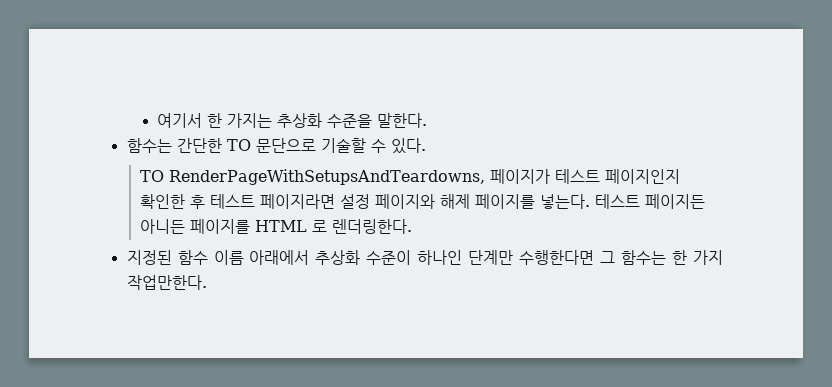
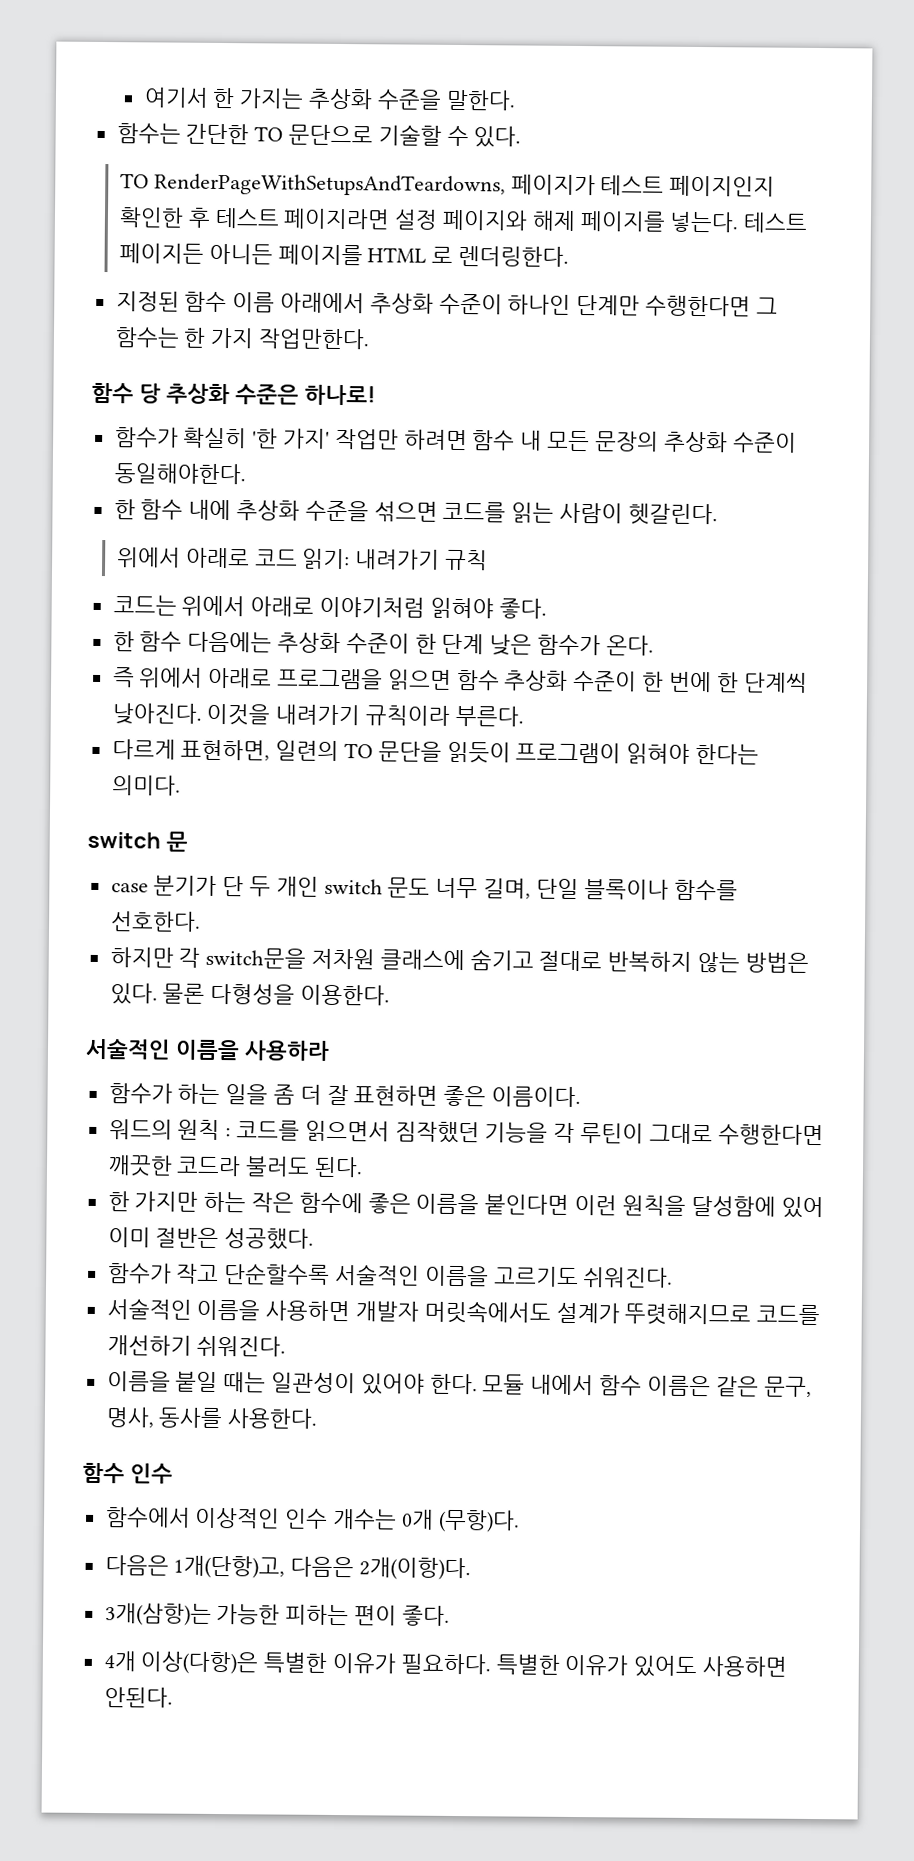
(207, 282) none -> [91,382,376,406] [114,427,797,453] [113,463,246,485] [113,499,718,526] [116,547,488,571] [112,595,547,619] [112,631,654,656] [112,667,808,693] [111,703,524,727] [111,739,760,765] [111,775,181,796] [87,831,188,852] [110,875,738,901] [109,911,201,932] [109,947,809,973] [109,983,391,1006] [85,1038,330,1061] [108,1083,582,1108] [108,1119,824,1146] [107,1155,364,1178] [107,1191,824,1219] [107,1227,315,1250] [107,1263,674,1288] [106,1298,821,1326] [106,1335,287,1357] [106,1371,812,1397] [105,1407,318,1429] [82,1462,173,1484] [104,1507,520,1533] [104,1555,472,1581] [104,1603,450,1626] [103,1651,788,1678] [103,1687,173,1708] // 함수 당 추상화 수준은 하나로! // 함수가 확실히 '한 가지' 작업만 하려면 함수 내 모든 문장의 추상화 수준이 동일해야한다. // 한 함수 내에 추상화 수준을 섞으면 코드를 읽는 사람이 헷갈린다. // 위에서 아래로 코드 읽기: 내려가기 규칙 // 코드는 위에서 아래로 이야기처럼 읽혀야 좋다. // 한 함수 다음에는 추상화 수준이 한 단계 낮은 함수가 온다. // 즉 위에서 아래로 프로그램을 읽으면 함수 추상화 수준이 한 번에 한 단계씩 낮아진다. 이것을 내려가기 규칙이라 부른다. // 다르게 표현하면, 일련의 TO 문단을 읽듯이 프로그램이 읽혀야 한다는 의미다. // switch 문 // case 분기가 단 두 개인 switch 문도 너무 길며, 단일 블록이나 함수를 선호한다. // 하지만 각 switch문을 저차원 클래스에 숨기고 절대로 반복하지 않는 방법은 있다. 물론 다형성을 이용한다. // 서술적인 이름을 사용하라 // 함수가 하는 일을 좀 더 잘 표현하면 좋은 이름이다. // 워드의 원칙 : 코드를 읽으면서 짐작했던 기능을 각 루틴이 그대로 수행한다면 깨끗한 코드라 불러도 된다. // 한 가지만 하는 작은 함수에 좋은 이름을 붙인다면 이런 원칙을 달성함에 있어 이미 절반은 성공했다. // 함수가 작고 단순할수록 서술적인 이름을 고르기도 쉬워진다. // 서술적인 이름을 사용하면 개발자 머릿속에서도 설계가 뚜렷해지므로 코드를 개선하기 쉬워진다. // 이름을 붙일 때는 일관성이 있어야 한다. 모듈 내에서 함수 이름은 같은 문구, 명사, 동사를 사용한다. // 함수 인수 // 함수에서 이상적인 인수 개수는 0개 (무항)다. // 다음은 1개(단항)고, 다음은 2개(이항)다. // 3개(삼항)는 가능한 피하는 편이 좋다. // 4개 이상(다항)은 특별한 이유가 필요하다. 특별한 이유가 있어도 사용하면 안된다.

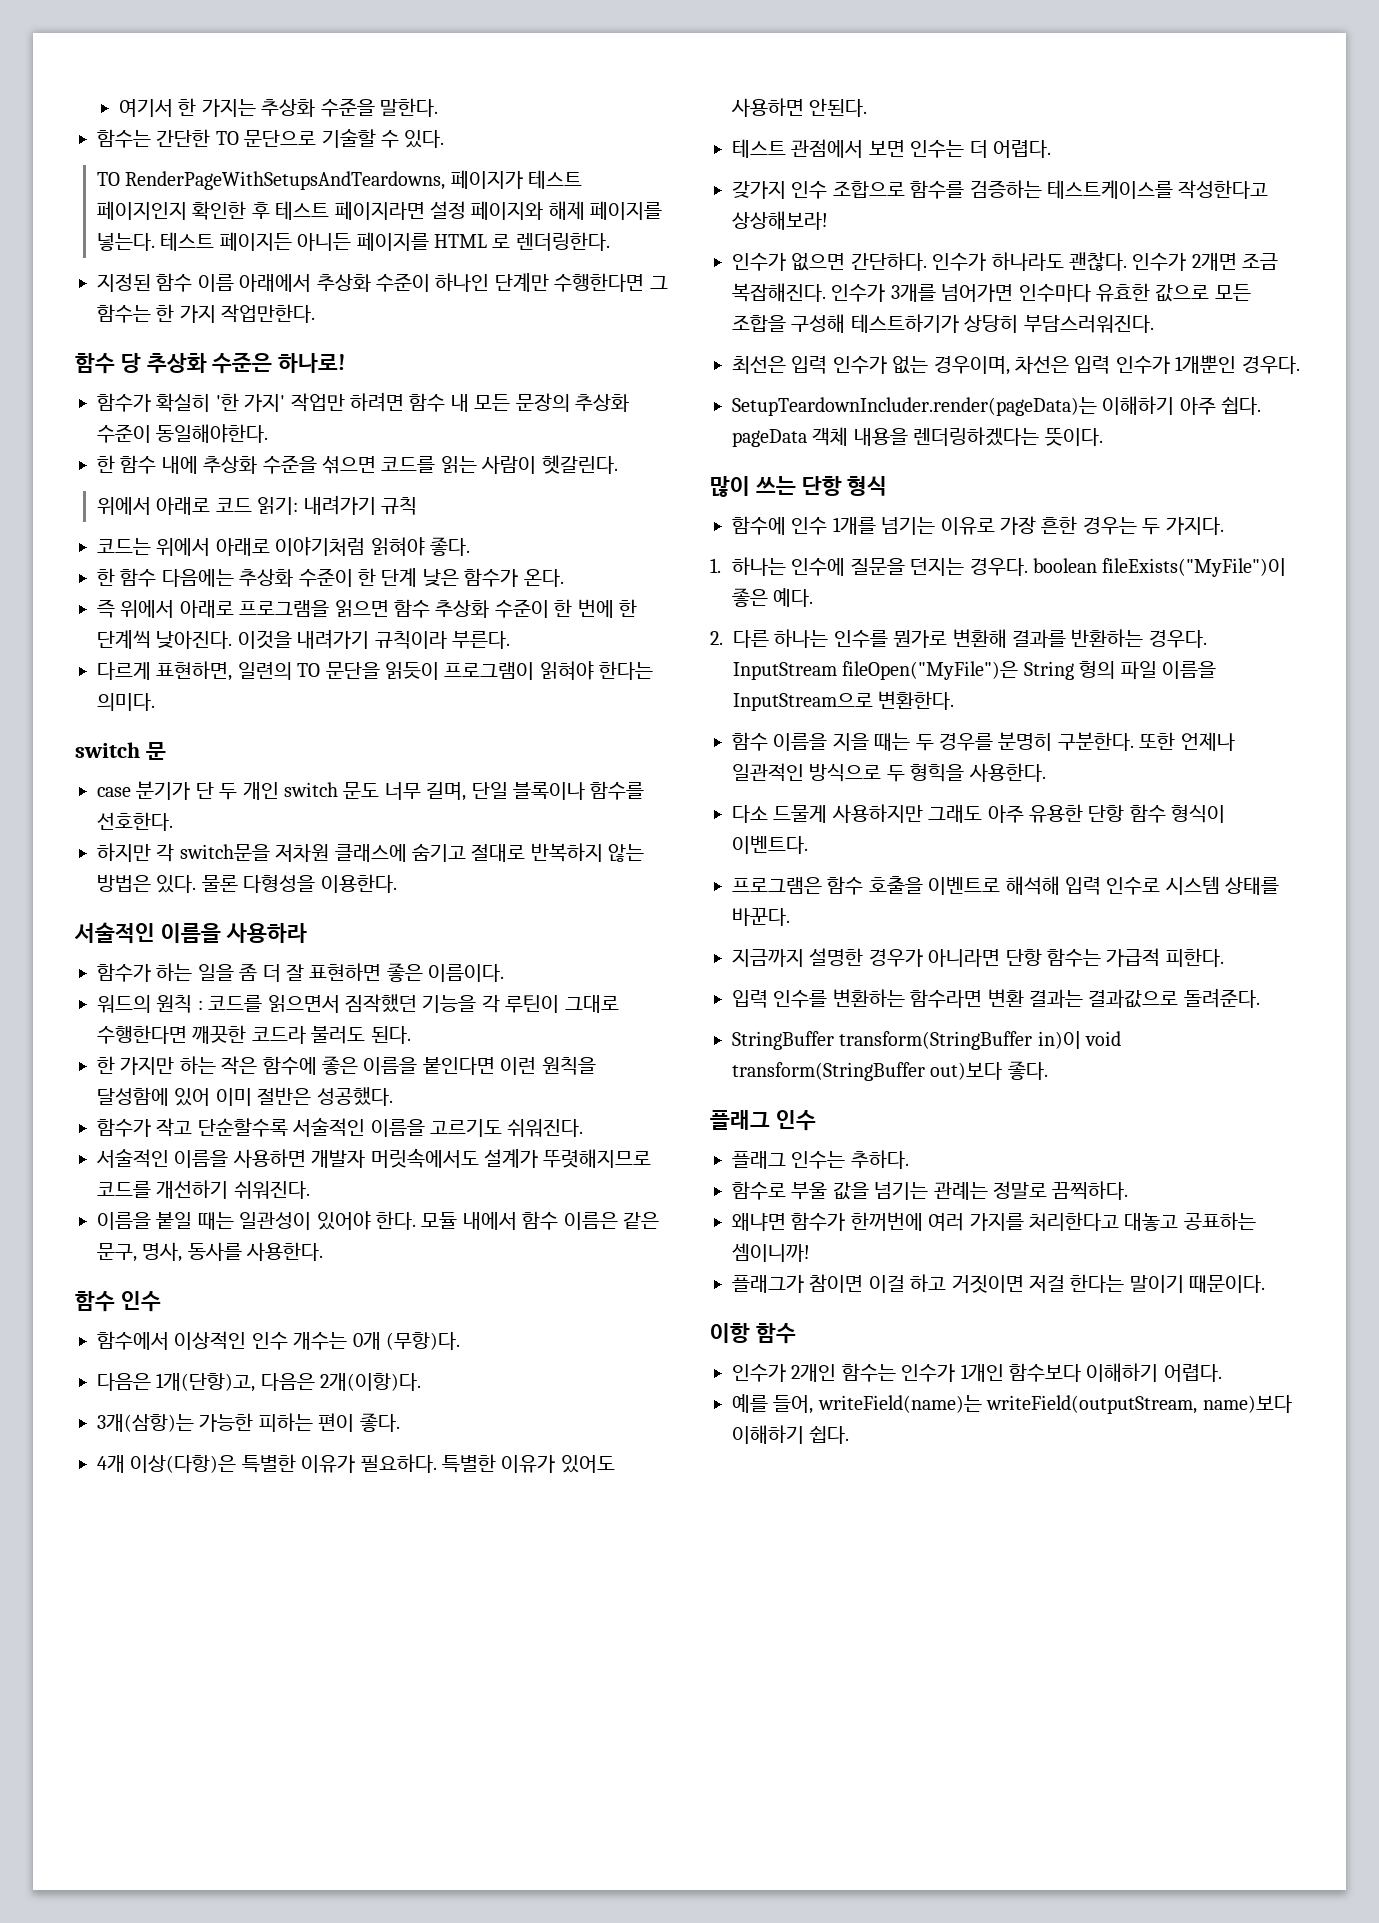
(173, 1697) none -> [732,139,1051,158] [732,180,1269,199] [732,211,828,230] [732,252,1279,271] [732,283,1251,302] [732,314,1154,333] [732,355,1300,375] [732,396,1262,416] [732,427,1103,447] [710,476,888,497] [732,516,1224,535] [710,557,1287,577] [732,588,814,607] [710,629,1207,648] [733,661,1216,680] [733,691,955,711] [732,732,1235,751] [732,763,1046,782] [732,804,1226,823] [732,835,808,854] [732,876,1280,895] [732,908,790,926] [732,948,1224,967] [732,988,1260,1008] [732,1031,1122,1050] [732,1061,1048,1081] [710,1110,816,1131] [732,1150,909,1169] [732,1181,1129,1200] [732,1212,1256,1231] [732,1243,810,1262] [732,1274,1266,1293] [710,1323,796,1344] [732,1363,1222,1382] [732,1394,1292,1414] [732,1425,850,1444] // 테스트 관점에서 보면 인수는 더 어렵다. // 갖가지 인수 조합으로 함수를 검증하는 테스트케이스를 작성한다고 상상해보라! // 인수가 없으면 간단하다. 인수가 하나라도 괜찮다. 인수가 2개면 조금 복잡해진다. 인수가 3개를 넘어가면 인수마다 유효한 값으로 모든 조합을 구성해 테스트하기가 상당히 부담스러워진다. // 최선은 입력 인수가 없는 경우이며, 차선은 입력 인수가 1개뿐인 경우다. // SetupTeardownIncluder.render(pageData)는 이해하기 아주 쉽다. pageData 객체 내용을 렌더링하겠다는 뜻이다. // 많이 쓰는 단항 형식 // 함수에 인수 1개를 넘기는 이유로 가장 흔한 경우는 두 가지다. // 1. 하나는 인수에 질문을 던지는 경우다. boolean fileExists("MyFile")이 좋은 예다. // 2. 다른 하나는 인수를 뭔가로 변환해 결과를 반환하는 경우다. InputStream fileOpen("MyFile")은 String 형의 파일 이름을 InputStream으로 변환한다. // 함수 이름을 지을 때는 두 경우를 분명히 구분한다. 또한 언제나 일관적인 방식으로 두 형힉을 사용한다. // 다소 드물게 사용하지만 그래도 아주 유용한 단항 함수 형식이 이벤트다. // 프로그램은 함수 호출을 이벤트로 해석해 입력 인수로 시스템 상태를 바꾼다. // 지금까지 설명한 경우가 아니라면 단항 함수는 가급적 피한다. // 입력 인수를 변환하는 함수라면 변환 결과는 결과값으로 돌려준다. // StringBuffer transform(StringBuffer in)이 void transform(StringBuffer out)보다 좋다. // 플래그 인수 // 플래그 인수는 추하다. // 함수로 부울 값을 넘기는 관례는 정말로 끔찍하다. // 왜냐면 함수가 한꺼번에 여러 가지를 처리한다고 대놓고 공표하는 셈이니까! // 플래그가 참이면 이걸 하고 거짓이면 저걸 한다는 말이기 때문이다. // 이항 함수 // 인수가 2개인 함수는 인수가 1개인 함수보다 이해하기 어렵다. // 예를 들어, writeField(name)는 writeField(outputStream, name)보다 이해하기 쉽다.

